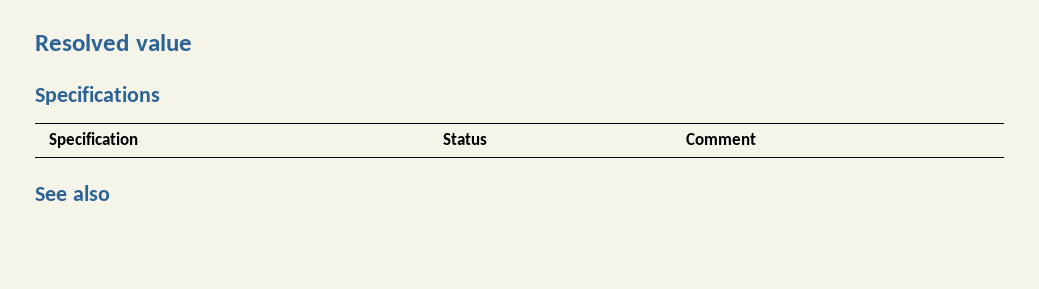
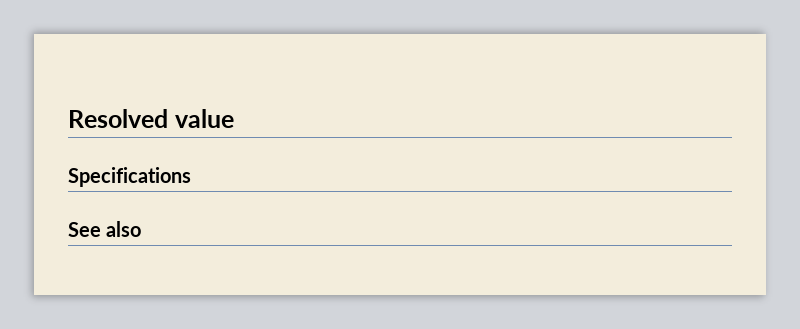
[48,132,138,148] [442,133,487,145] [685,133,756,145] // Specification | Status | Comment -> (191, 177) none

